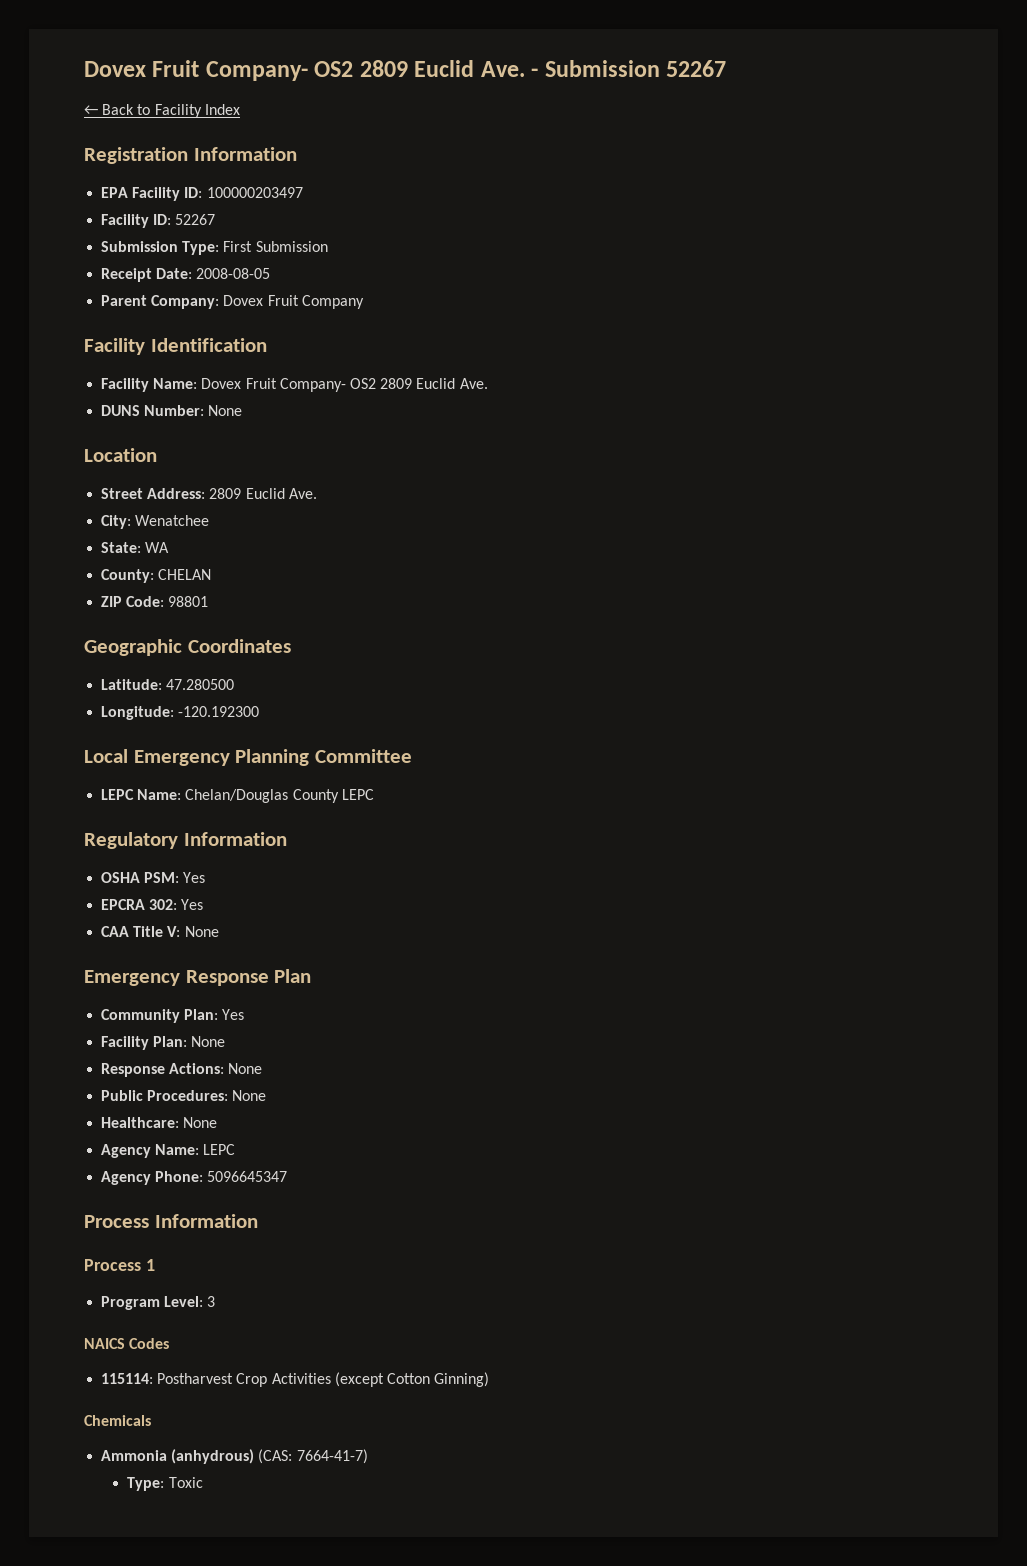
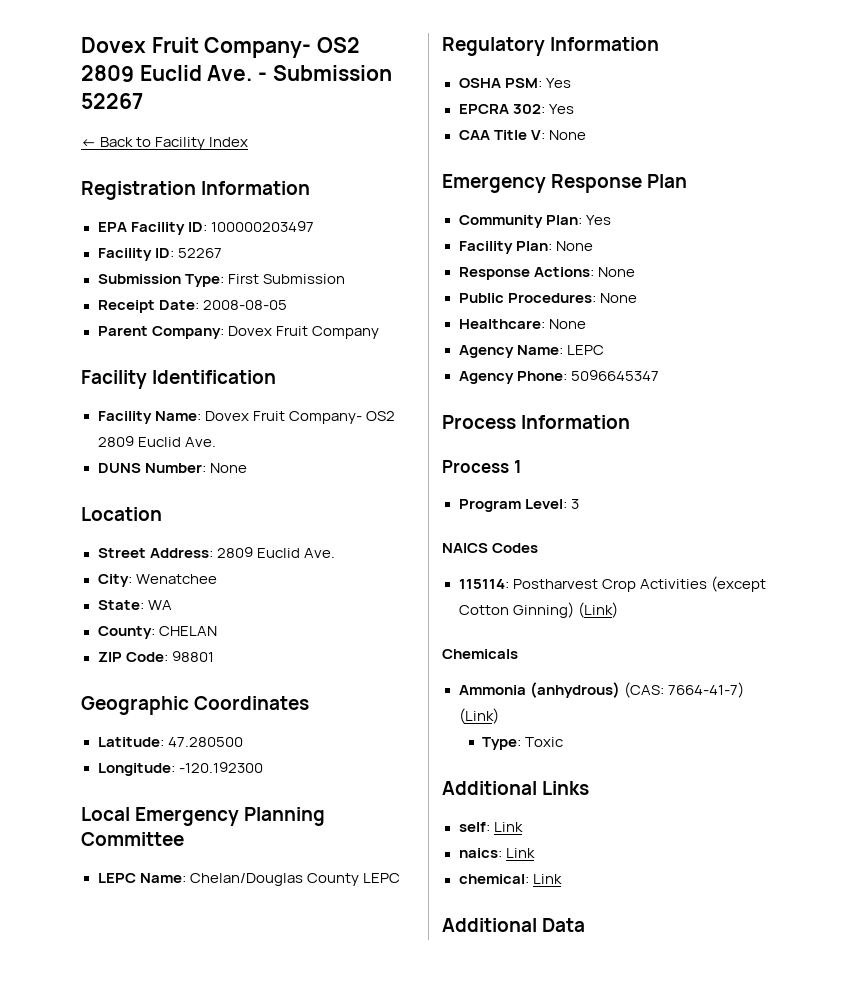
(490, 1379) none -> [577,602,618,618] (Link)
(368, 1456) none -> [458,708,499,724] (Link)
(203, 1482) none -> [442,781,590,795] [458,822,523,832] [458,848,535,858] [458,874,562,884] [442,918,586,932] // Additional Links // self: Link // naics: Link // chemical: Link // Additional Data

